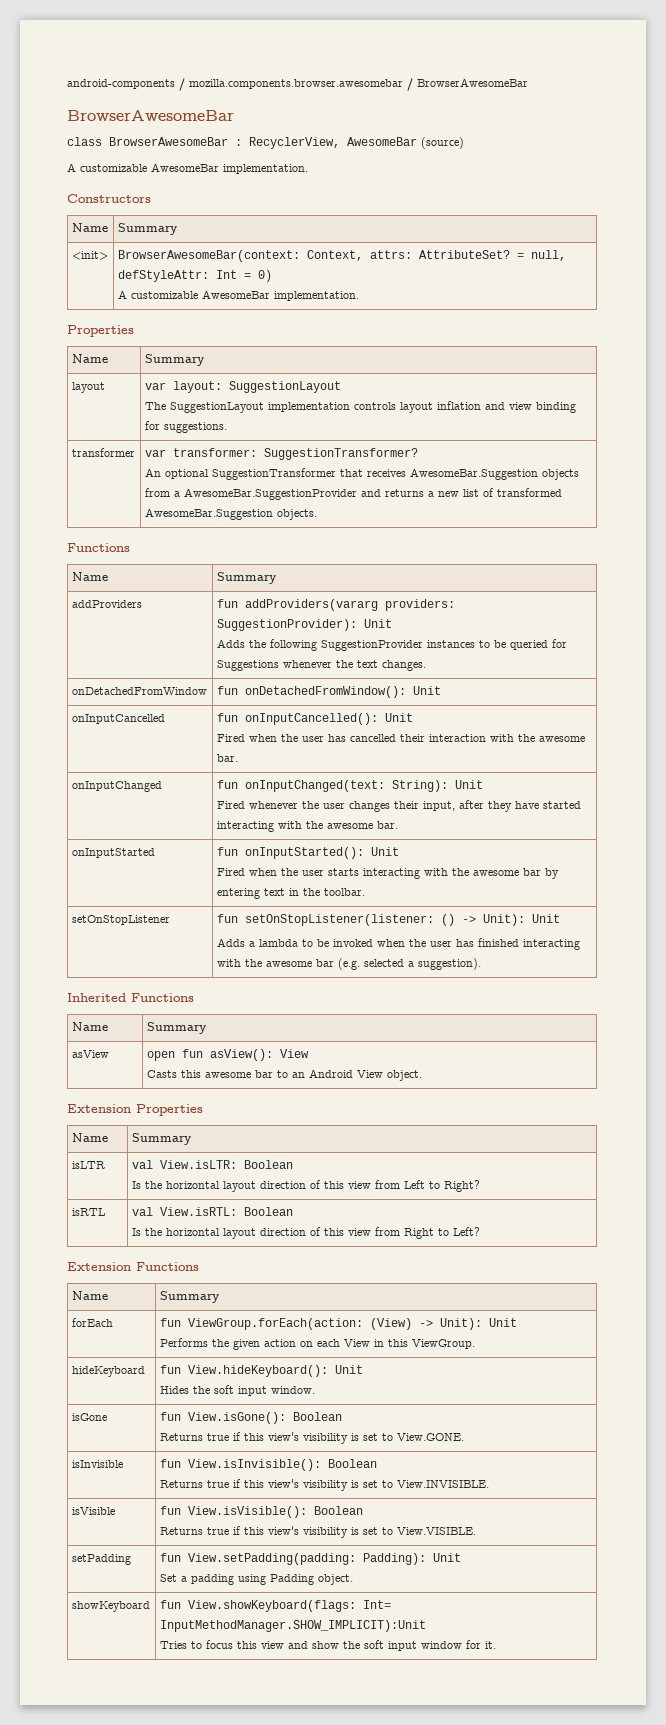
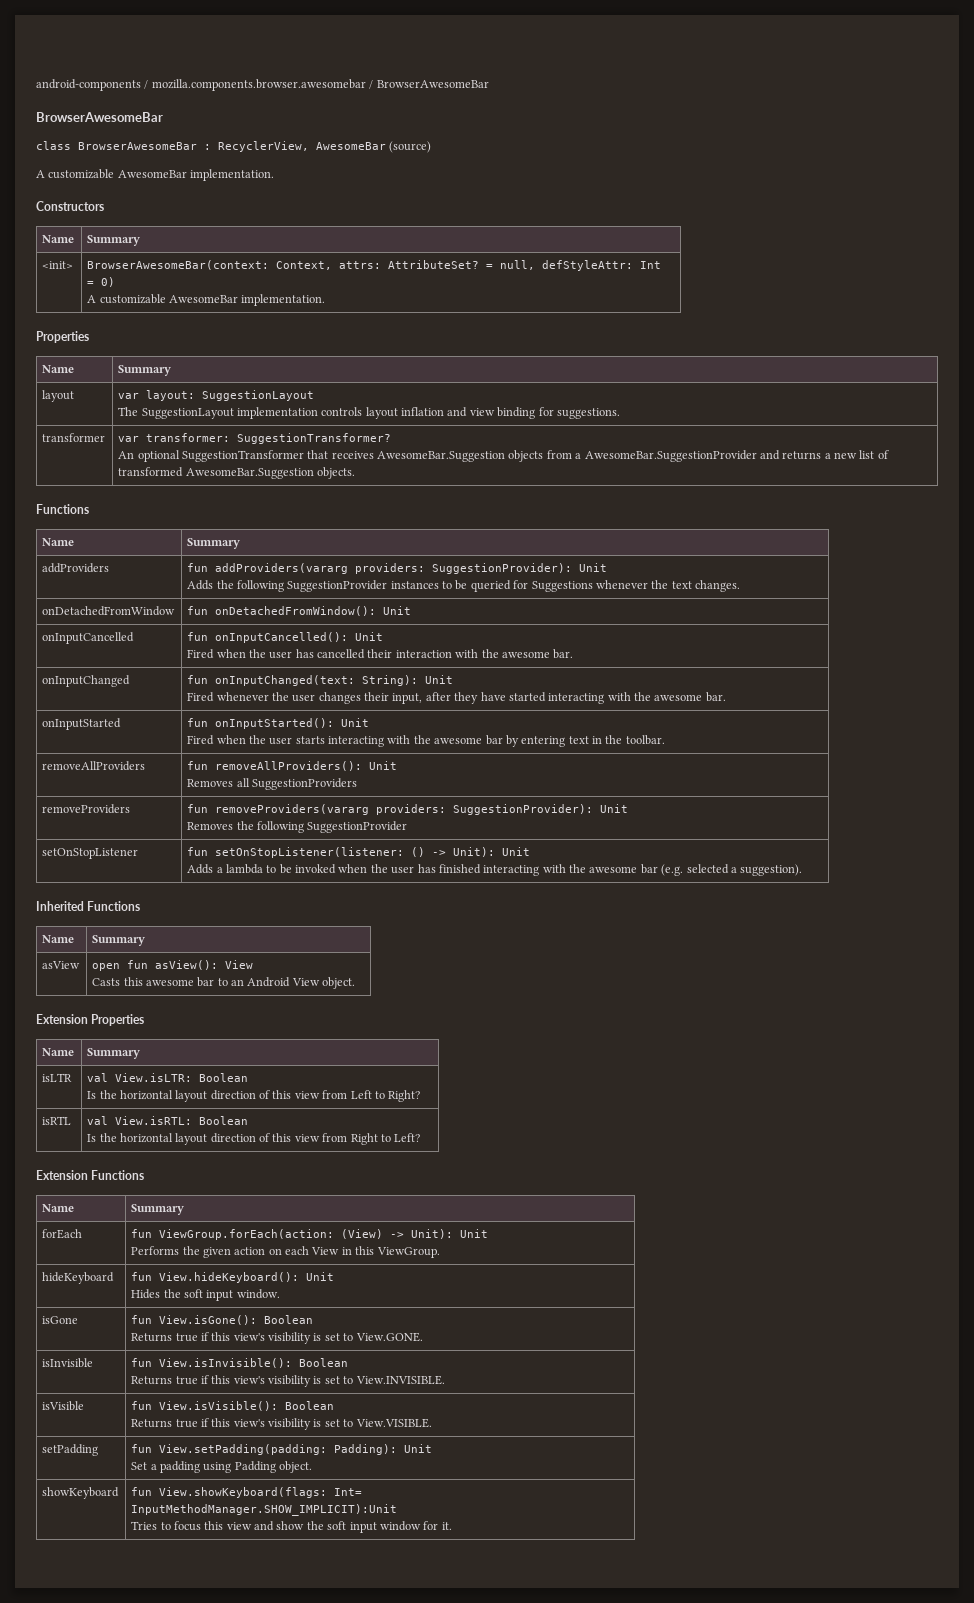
(365, 892) none -> [42,761,146,771] [187,761,398,771] [187,778,357,790] [42,804,131,814] [187,804,629,815] [187,821,408,833] // removeAllProviders | fun removeAllProviders(): Unit // Removes all SuggestionProviders // removeProviders | fun removeProviders(vararg providers: SuggestionProvider): Unit // Removes the following SuggestionProvider

